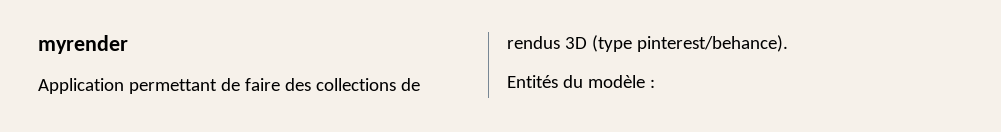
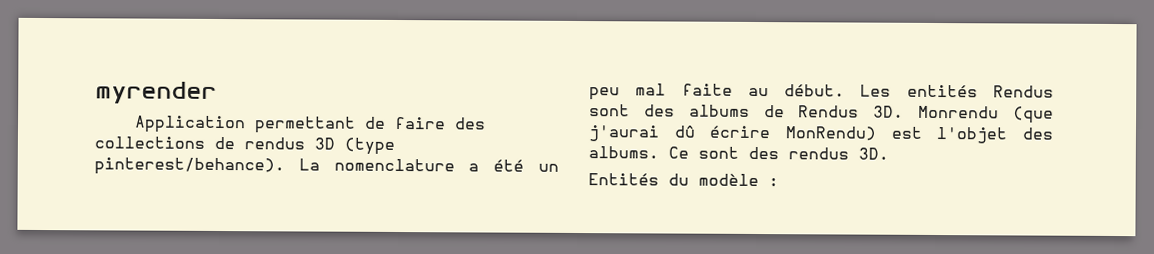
(788, 43) none -> [298,158,559,172] [589,83,1054,101] [589,104,1054,124] [588,125,1054,144] [588,146,889,160] La nomenclature a été un peu mal faite au début. Les entités Rendus sont des albums de Rendus 3D. Monrendu (que j'aurai dû écrire MonRendu) est l'objet des albums. Ce sont des rendus 3D.

